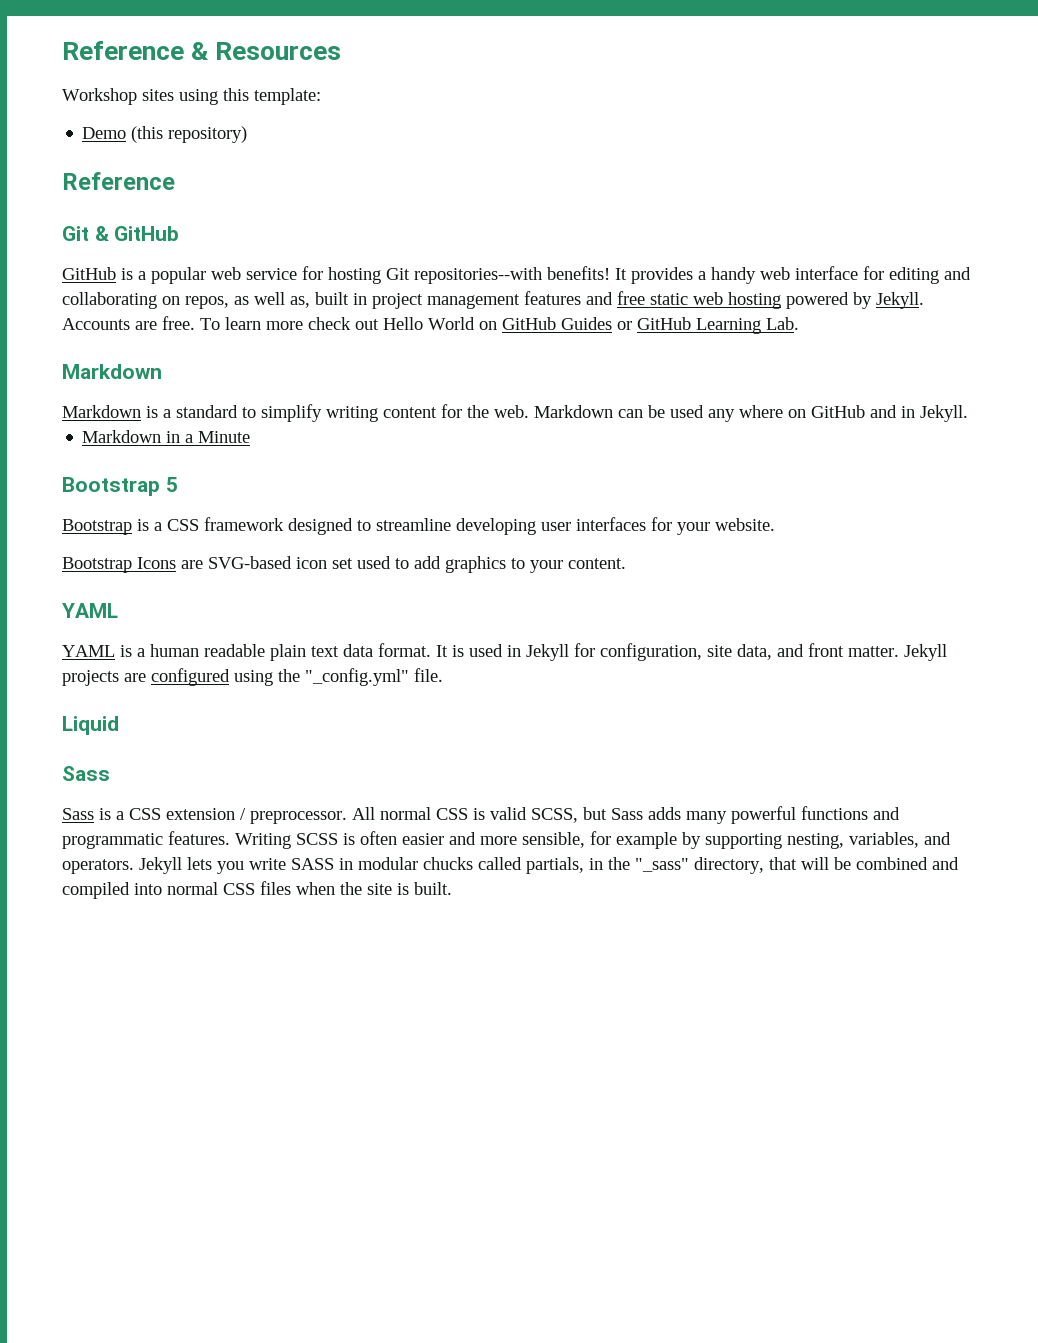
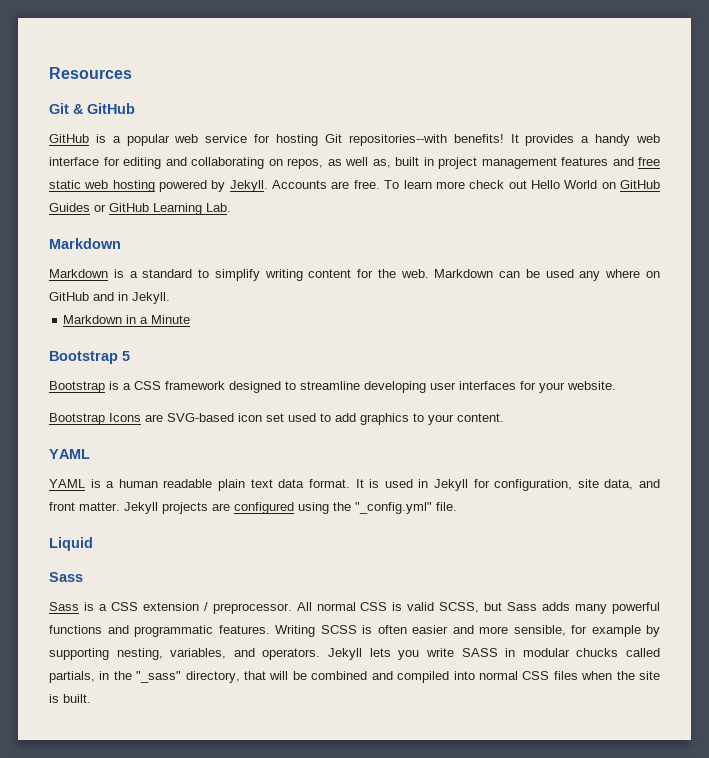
[62,41,210,60] Reference & -> (49, 73) none
[62,88,321,105] [82,126,248,143] [62,172,175,190] // Workshop sites using this template: // Demo (this repository) // Reference -> (132, 73) none

